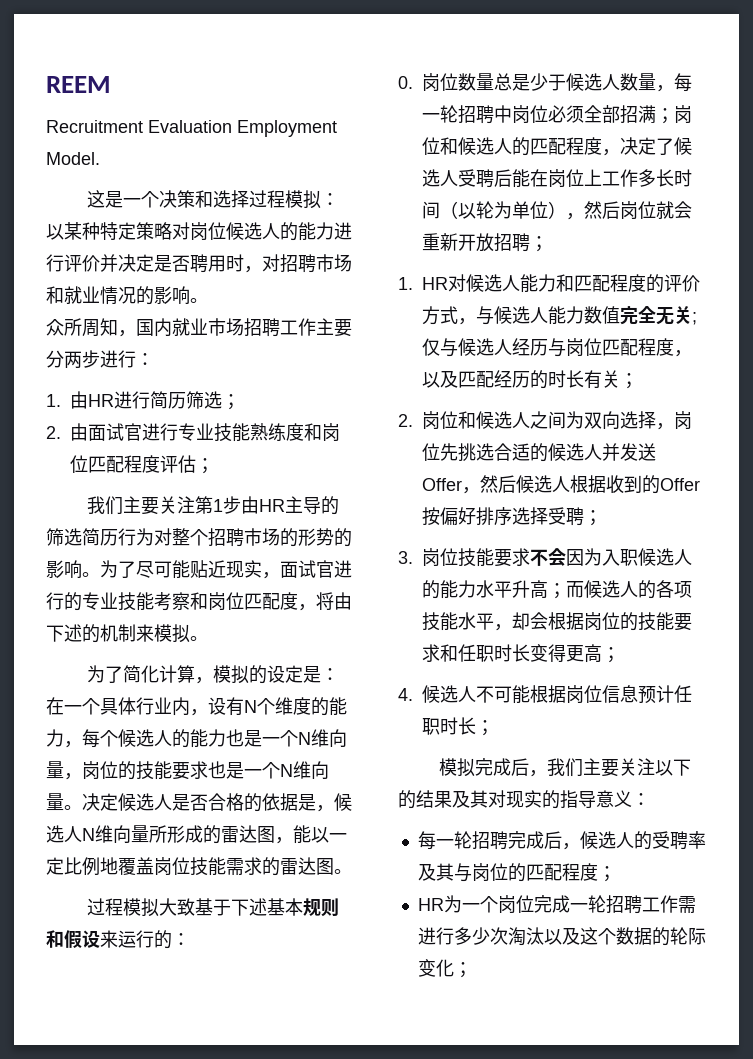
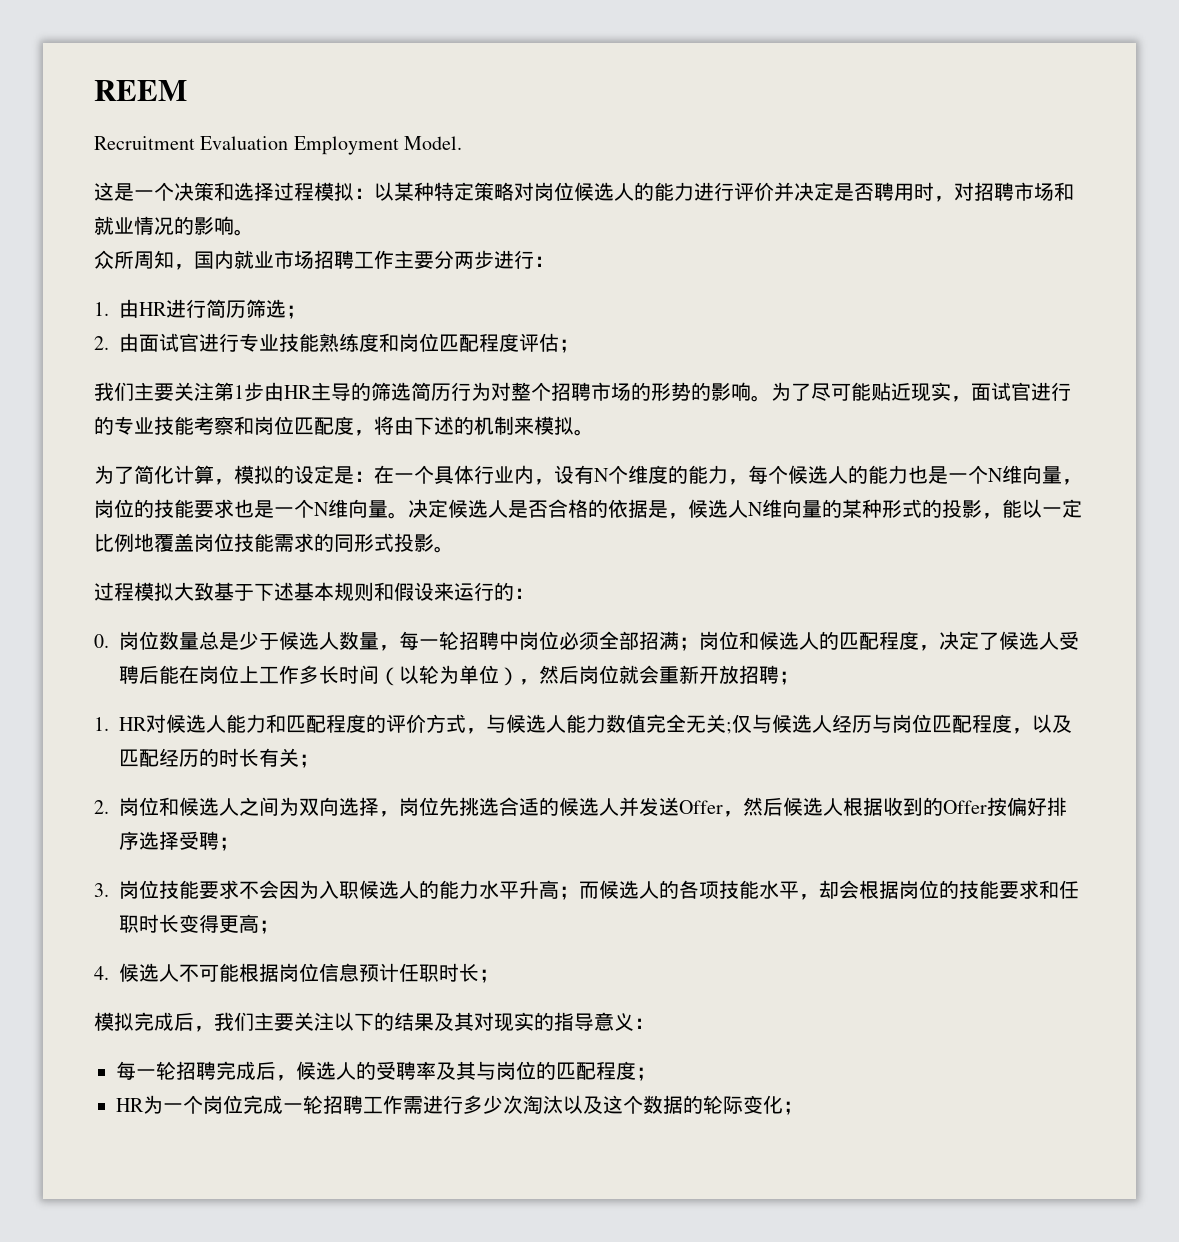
[149,825,275,844] 所形成的雷达图 -> [822,499,982,518] 的某种形式的投影
[280,857,334,875] 雷达图 -> [334,533,434,552] 同形式投影

